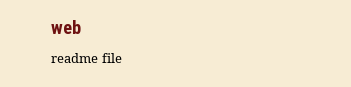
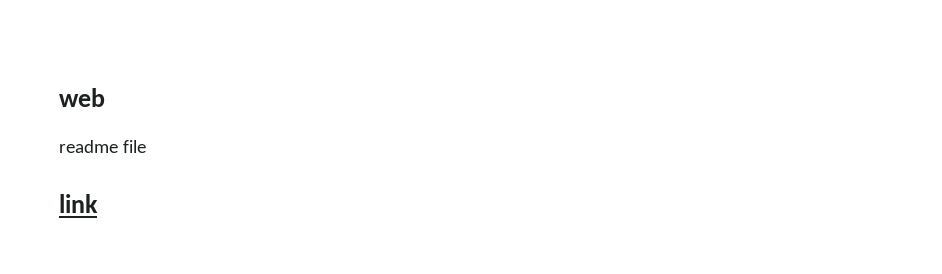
(122, 58) none -> [59,194,98,213] // link

